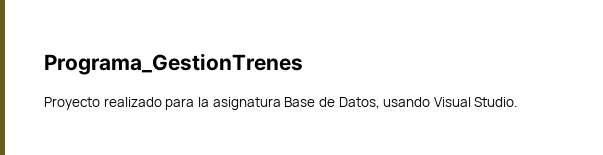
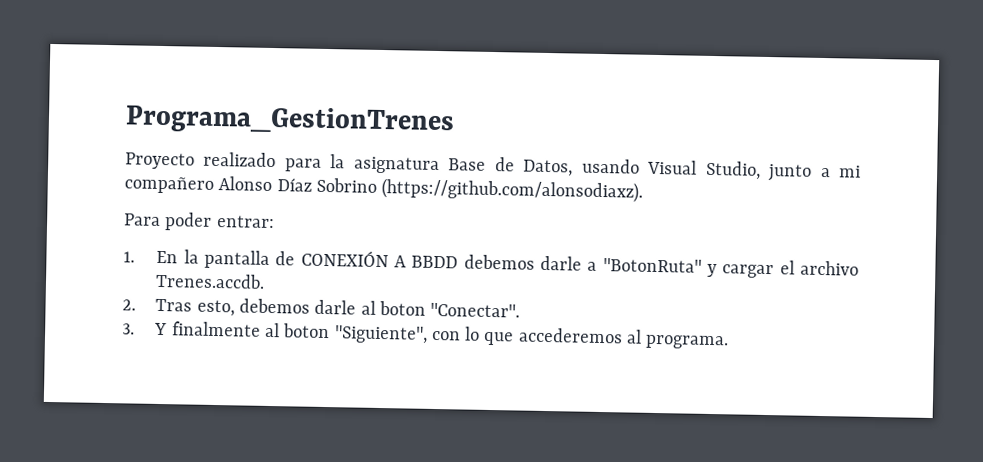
[474,97,518,107] Studio. -> [704,160,861,182] [124,176,644,203] [124,212,275,231] [123,249,859,279] [155,272,266,289] [122,298,521,318] [122,321,730,350] Studio, junto a mi compañero Alonso Díaz Sobrino (https://github.com/alonsodiaxz). // Para poder entrar: // 1. En la pantalla de CONEXIÓN A BBDD debemos darle a "BotonRuta" y cargar el archivo Trenes.accdb. // 2. Tras esto, debemos darle al boton "Conectar". // 3. Y finalmente al boton "Siguiente", con lo que accederemos al programa.

